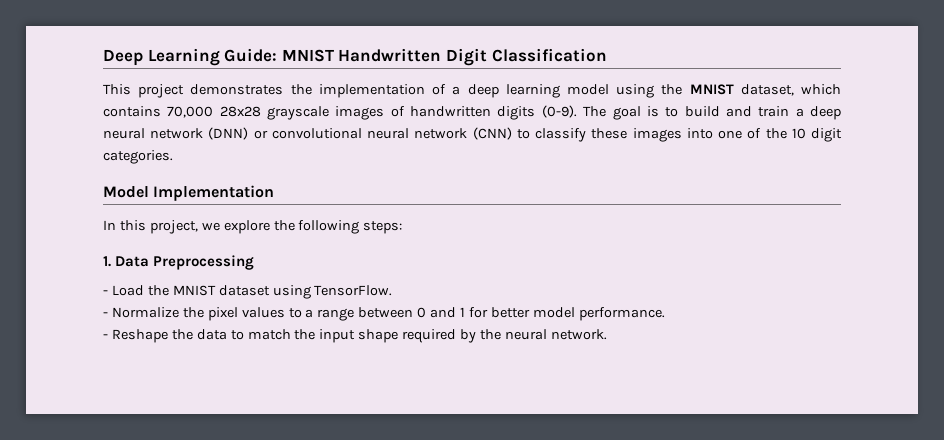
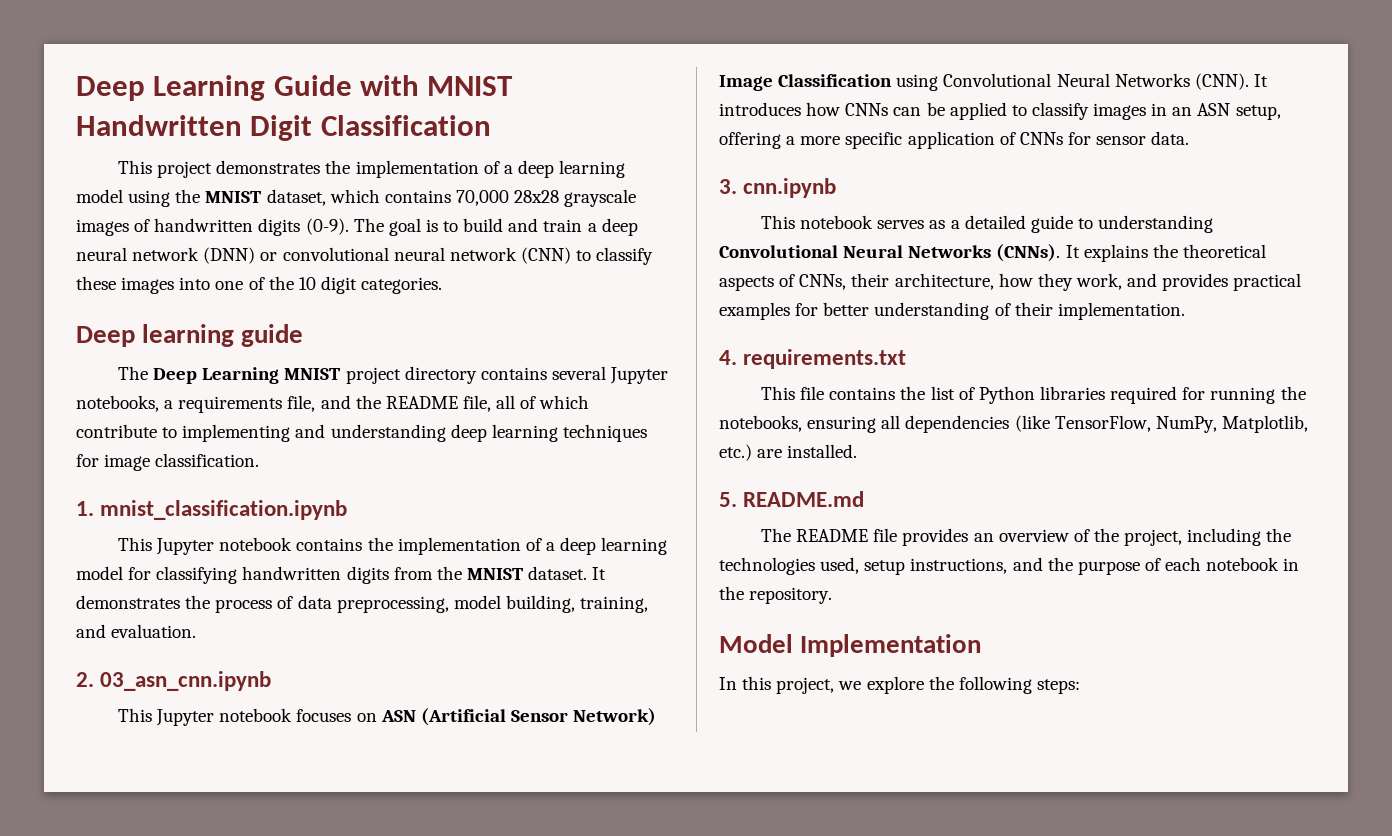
[103,48,278,66] Deep Learning Guide: -> [76,75,420,101] Deep Learning Guide with
(173, 157) none -> [76,324,304,347] [118,366,669,384] [76,395,590,413] [76,424,647,442] [76,453,260,471] [76,500,348,520] [118,537,668,555] [76,566,607,584] [76,595,649,613] [76,624,197,638] [76,671,272,691] [118,708,657,726] [719,73,1268,91] [719,102,1281,120] [719,131,1190,149] [719,178,837,198] [761,215,1214,233] [719,244,1266,262] [719,273,1302,291] [719,302,1185,320] [719,349,907,369] [761,386,1306,404] [719,415,1308,433] [719,444,858,461] [719,491,865,507] [761,528,1292,546] [719,557,1300,575] [719,586,833,604] // Deep learning guide // The Deep Learning MNIST project directory contains several Jupyter notebooks, a requirements file, and the README file, all of which contribute to implementing and understanding deep learning techniques for image classification. // 1. mnist_classification.ipynb // This Jupyter notebook contains the implementation of a deep learning model for classifying handwritten digits from the MNIST dataset. It demonstrates the process of data preprocessing, model building, training, and evaluation. // 2. 03_asn_cnn.ipynb // This Jupyter notebook focuses on ASN (Artificial Sensor Network) Image Classification using Convolutional Neural Networks (CNN). It introduces how CNNs can be applied to classify images in an ASN setup, offering a more specific application of CNNs for sensor data. // 3. cnn.ipynb // This notebook serves as a detailed guide to understanding Convolutional Neural Networks (CNNs). It explains the theoretical aspects of CNNs, their architecture, how they work, and provides practical examples for better understanding of their implementation. // 4. requirements.txt // This file contains the list of Python libraries required for running the notebooks, ensuring all dependencies (like TensorFlow, NumPy, Matplotlib, etc.) are installed. // 5. README.md // The README file provides an overview of the project, including the technologies used, setup instructions, and the purpose of each notebook in the repository.
[103,255,255,270] [103,285,393,299] [103,307,665,321] [103,329,607,343] // 1. Data Preprocessing // - Load the MNIST dataset using TensorFlow. // - Normalize the pixel values to a range between 0 and 1 for better model performance. // - Reshape the data to match the input shape required by the neural network. -> (1080, 686) none

